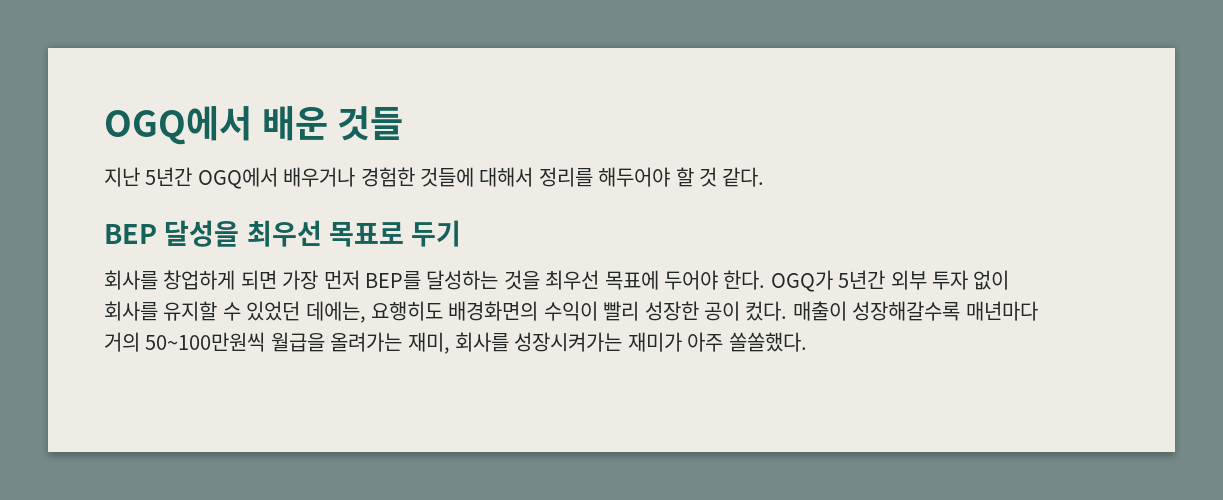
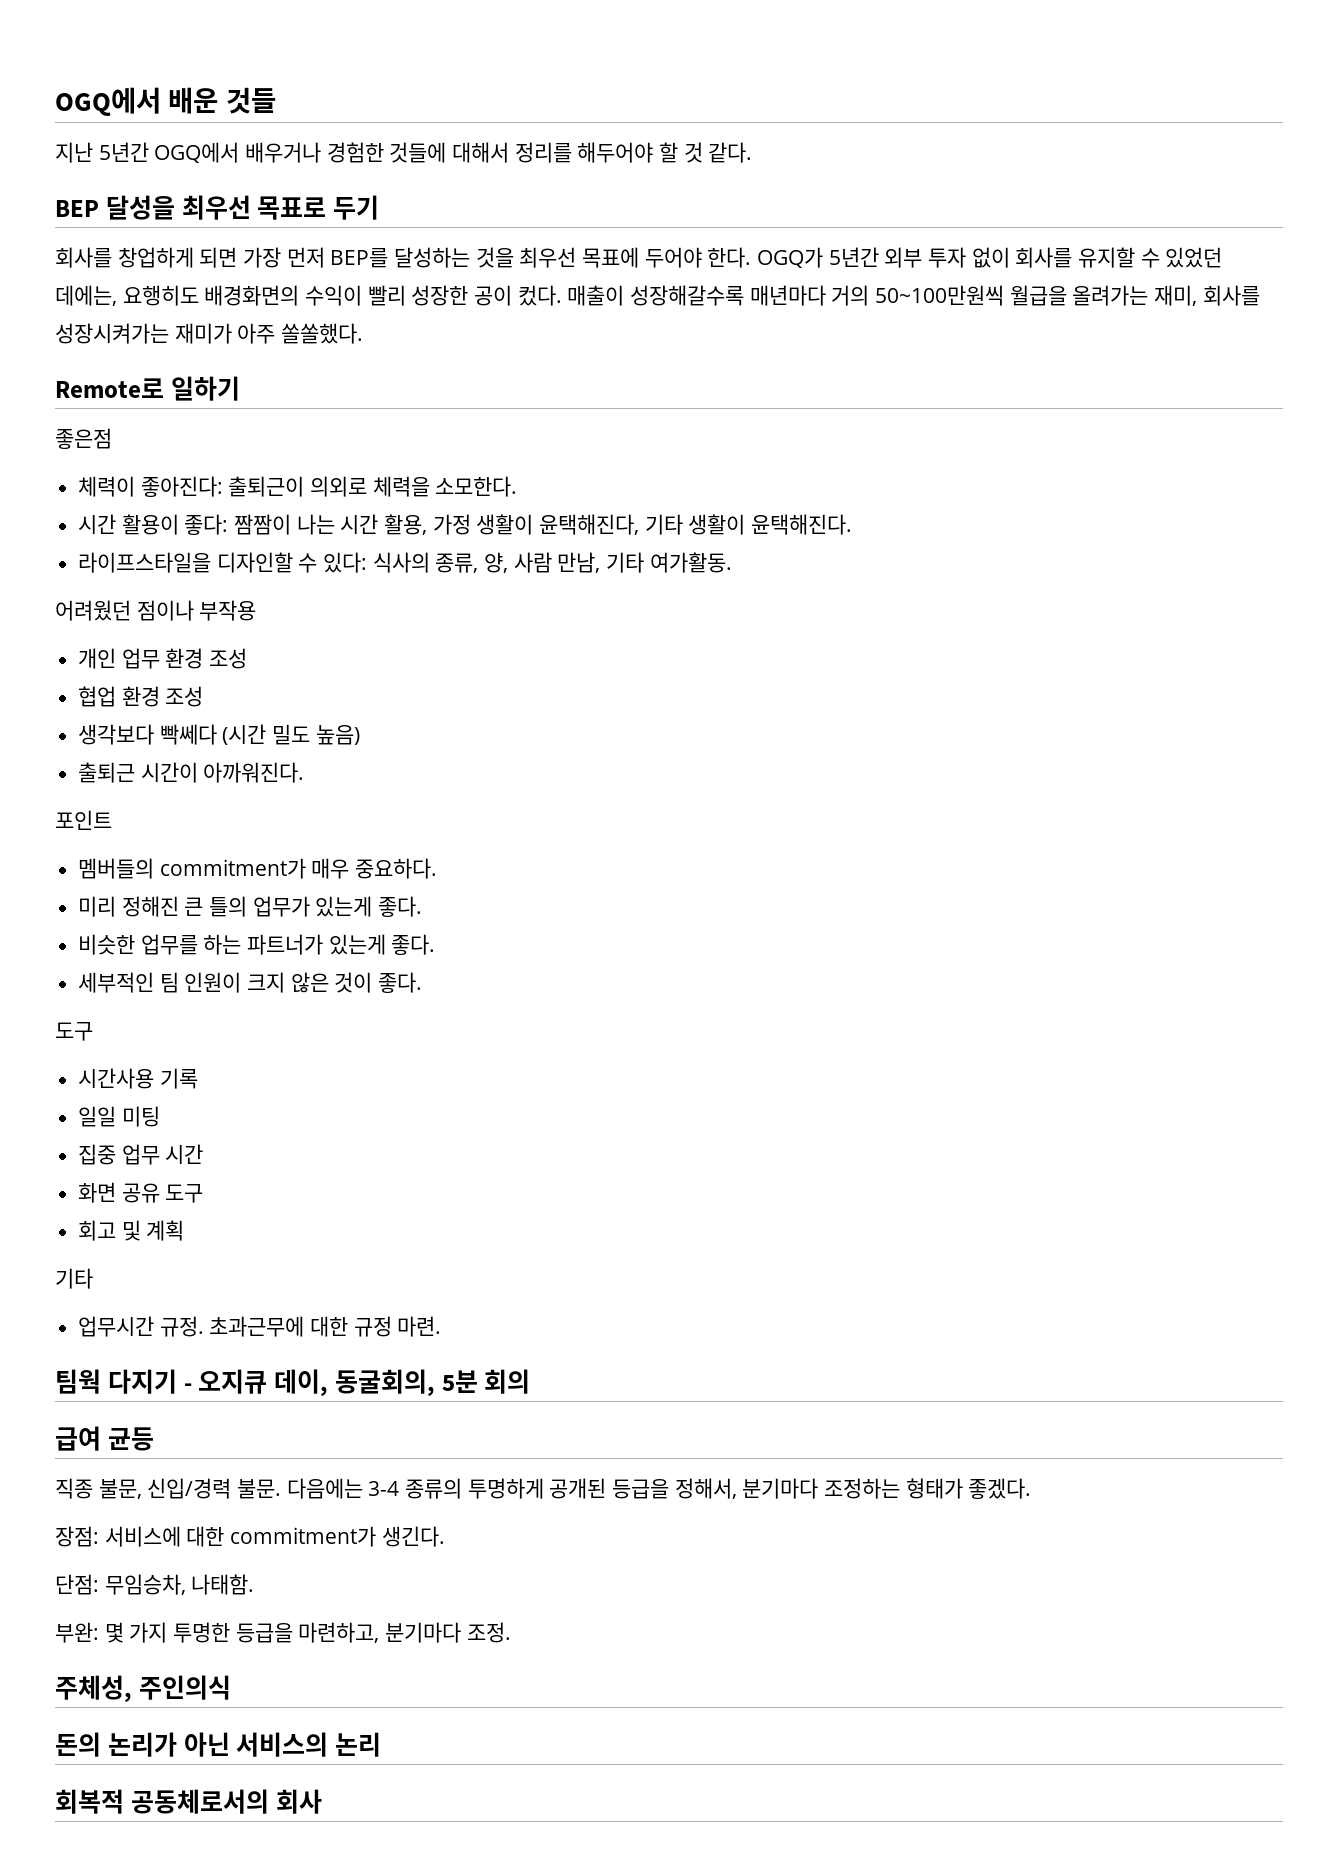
(807, 342) none -> [55,376,240,401] [55,428,112,449] [78,476,518,497] [78,514,853,535] [78,552,732,573] [55,600,257,621] [78,648,248,669] [78,686,204,707] [78,724,360,745] [78,762,305,783] [55,810,112,830] [78,858,438,879] [78,896,423,917] [78,934,436,955] [78,972,423,993] [55,1022,93,1041] [78,1068,198,1089] [78,1106,160,1127] [78,1144,204,1165] [78,1182,204,1203] [78,1220,185,1241] [55,1268,93,1289] [78,1316,442,1337] [55,1369,531,1396] [55,1426,154,1451] [55,1478,1032,1499] [55,1526,445,1547] [55,1574,255,1595] [55,1622,511,1643] [55,1675,231,1702] [55,1732,381,1757] [55,1789,322,1814] // Remote로 일하기 // 좋은점 // 체력이 좋아진다: 출퇴근이 의외로 체력을 소모한다. // 시간 활용이 좋다: 짬짬이 나는 시간 활용, 가정 생활이 윤택해진다, 기타 생활이 윤택해진다. // 라이프스타일을 디자인할 수 있다: 식사의 종류, 양, 사람 만남, 기타 여가활동. // 어려웠던 점이나 부작용 // 개인 업무 환경 조성 // 협업 환경 조성 // 생각보다 빡쎄다 (시간 밀도 높음) // 출퇴근 시간이 아까워진다. // 포인트 // 멤버들의 commitment가 매우 중요하다. // 미리 정해진 큰 틀의 업무가 있는게 좋다. // 비슷한 업무를 하는 파트너가 있는게 좋다. // 세부적인 팀 인원이 크지 않은 것이 좋다. // 도구 // 시간사용 기록 // 일일 미팅 // 집중 업무 시간 // 화면 공유 도구 // 회고 및 계획 // 기타 // 업무시간 규정. 초과근무에 대한 규정 마련. // 팀웍 다지기 - 오지큐 데이, 동굴회의, 5분 회의 // 급여 균등 // 직종 불문, 신입/경력 불문. 다음에는 3-4 종류의 투명하게 공개된 등급을 정해서, 분기마다 조정하는 형태가 좋겠다. // 장점: 서비스에 대한 commitment가 생긴다. // 단점: 무임승차, 나태함. // 부완: 몇 가지 투명한 등급을 마련하고, 분기마다 조정. // 주체성, 주인의식 // 돈의 논리가 아닌 서비스의 논리 // 회복적 공동체로서의 회사

